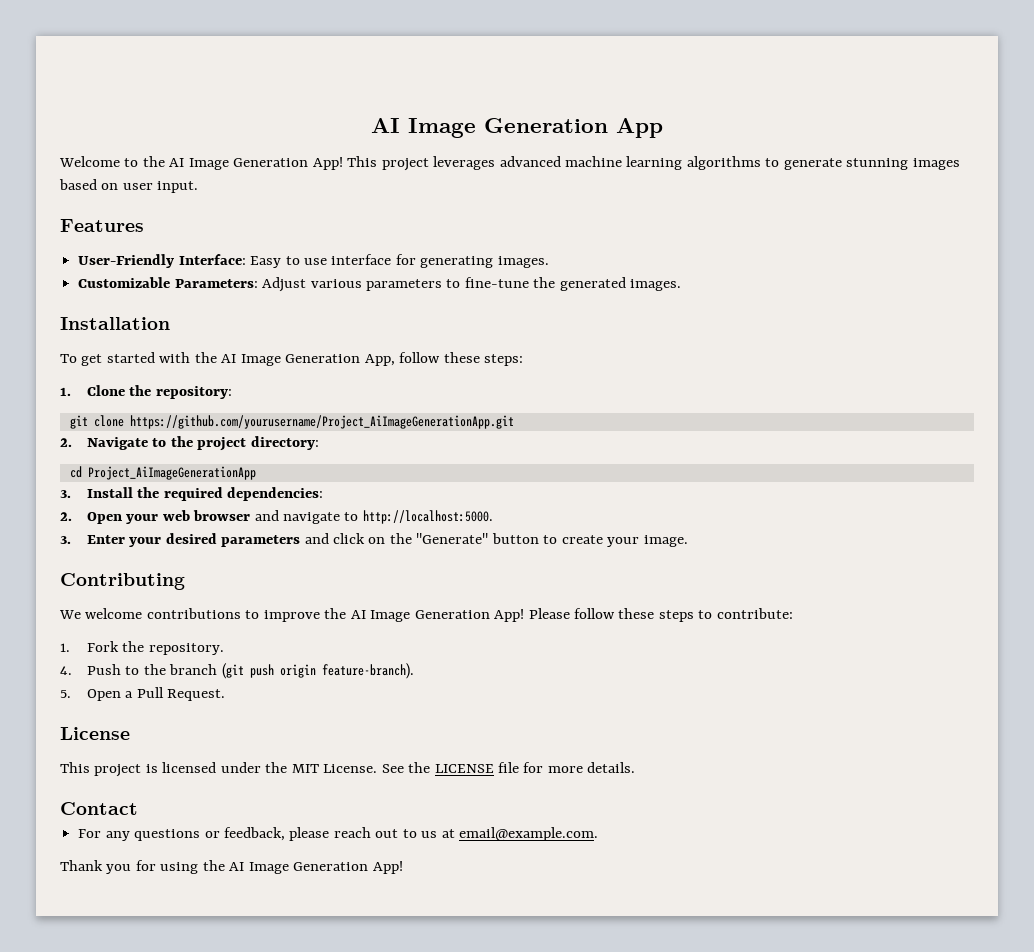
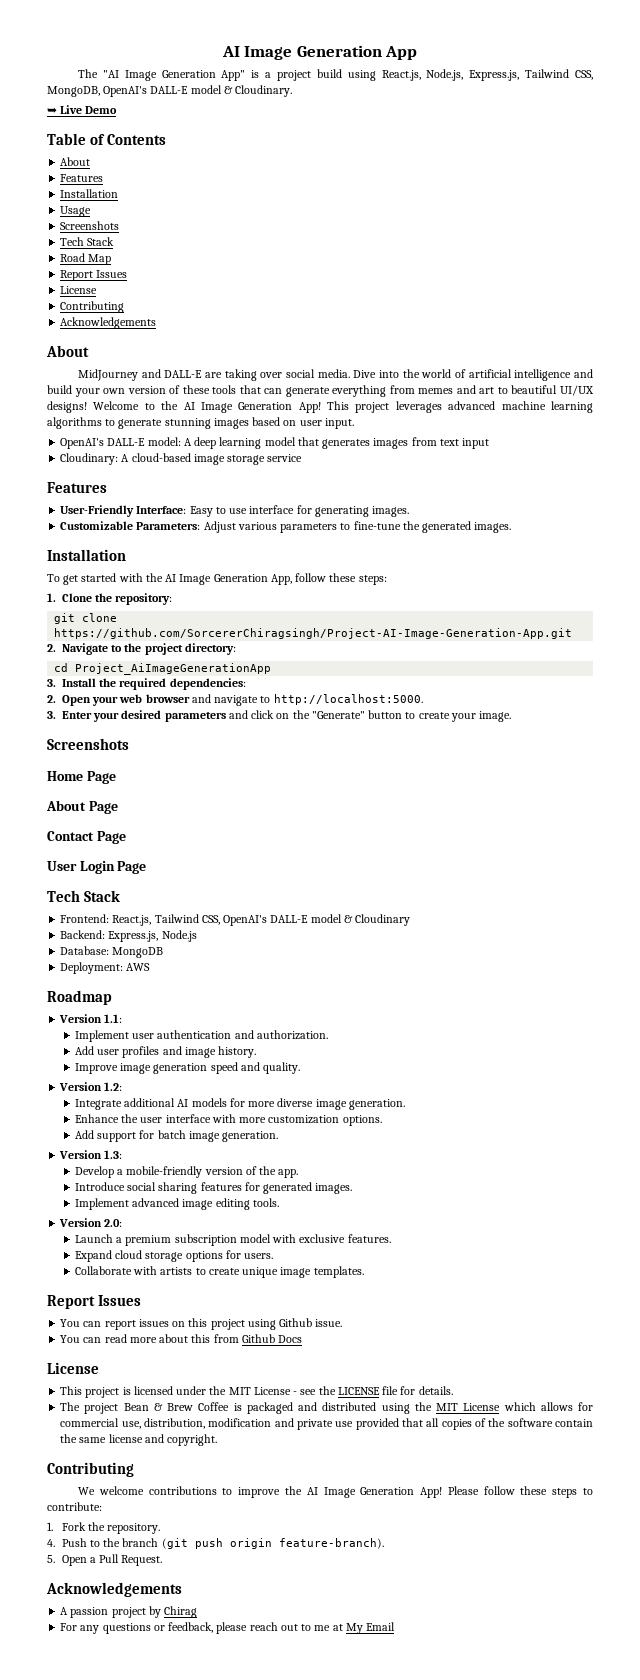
(663, 128) none -> [78,69,593,81] [47,85,293,97] [47,105,118,114] [47,133,167,145] [60,157,91,166] [60,174,104,182] [60,189,119,198] [60,206,92,217] [60,221,120,230] [60,237,115,246] [60,253,112,265] [60,270,128,281] [60,286,98,294] [60,301,125,313] [60,317,157,329] [46,345,89,357] [78,369,593,381] [47,385,594,397] [47,401,87,413] The "AI Image Generation App" is a project build using React.js, Node.js, Express.js, Tailwind CSS, MongoDB, OpenAI's DALL-E model & Cloudinary. // ➥ Live Demo // Table of Contents // About // Features // Installation // Usage // Screenshots // Tech Stack // Road Map // Report Issues // License // Contributing // Acknowledgements // About // MidJourney and DALL-E are taking over social media. Dive into the world of artificial intelligence and build your own version of these tools that can generate everything from memes and art to beautiful UI/UX designs!
(199, 187) none -> [60,437,490,449] [60,453,303,465] // OpenAI's DALL-E model: A deep learning model that generates images from text input // Cloudinary: A cloud-based image storage service
[129,415,514,429] https://github.com/yourusername/Project_AiImageGenerationApp.git -> [54,628,573,639] https://github.com/SorcererChiragsingh/Project-AI-Image-Generation-App.git
(688, 541) none -> [47,738,129,750] [47,771,116,784] [46,800,118,814] [47,831,126,844] [47,861,147,874] [47,890,121,902] [60,914,411,926] [60,930,197,942] [60,946,164,958] [60,962,151,974] [47,990,112,1005] [59,1014,123,1023] [74,1030,328,1042] [74,1046,257,1058] [74,1062,301,1074] [59,1082,123,1091] [74,1098,405,1110] [74,1114,382,1126] [74,1130,279,1142] [59,1150,123,1159] [74,1166,299,1178] [74,1182,353,1194] [74,1198,279,1210] [59,1218,123,1227] [74,1234,391,1246] [74,1250,274,1262] [74,1266,364,1278] [47,1295,142,1309] [60,1318,343,1330] [60,1334,303,1343] [47,1362,99,1374] [60,1386,453,1398] [60,1402,593,1414] [60,1418,594,1430] [60,1434,218,1446] // Screenshots // Home Page // About Page // Contact Page // User Login Page // Tech Stack // Frontend: React.js, Tailwind CSS, OpenAI's DALL-E model & Cloudinary // Backend: Express.js, Node.js // Database: MongoDB // Deployment: AWS // Roadmap // Version 1.1: // Implement user authentication and authorization. // Add user profiles and image history. // Improve image generation speed and quality. // Version 1.2: // Integrate additional AI models for more diverse image generation. // Enhance the user interface with more customization options. // Add support for batch image generation. // Version 1.3: // Develop a mobile-friendly version of the app. // Introduce social sharing features for generated images. // Implement advanced image editing tools. // Version 2.0: // Launch a premium subscription model with exclusive features. // Expand cloud storage options for users. // Collaborate with artists to create unique image templates. // Report Issues // You can report issues on this project using Github issue. // You can read more about this from Github Docs // License // This project is licensed under the MIT License - see the LICENSE file for details. // The project Bean & Brew Coffee is packaged and distributed using the MIT License which allows for commercial use, distribution, modification and private use provided that all copies of the software contain the same license and copyright.
[60,727,130,740] [60,762,636,777] [60,802,138,815] License // This project is licensed under the MIT License. See the LICENSE file for more details. // Contact -> [46,1582,182,1597] [60,1606,198,1618] Acknowledgements // A passion project by Chirag
[421,827,599,841] [60,860,403,874] us at email@example.com. // Thank you for using the AI Image Generation App! -> [314,1622,396,1634] me at My Email

